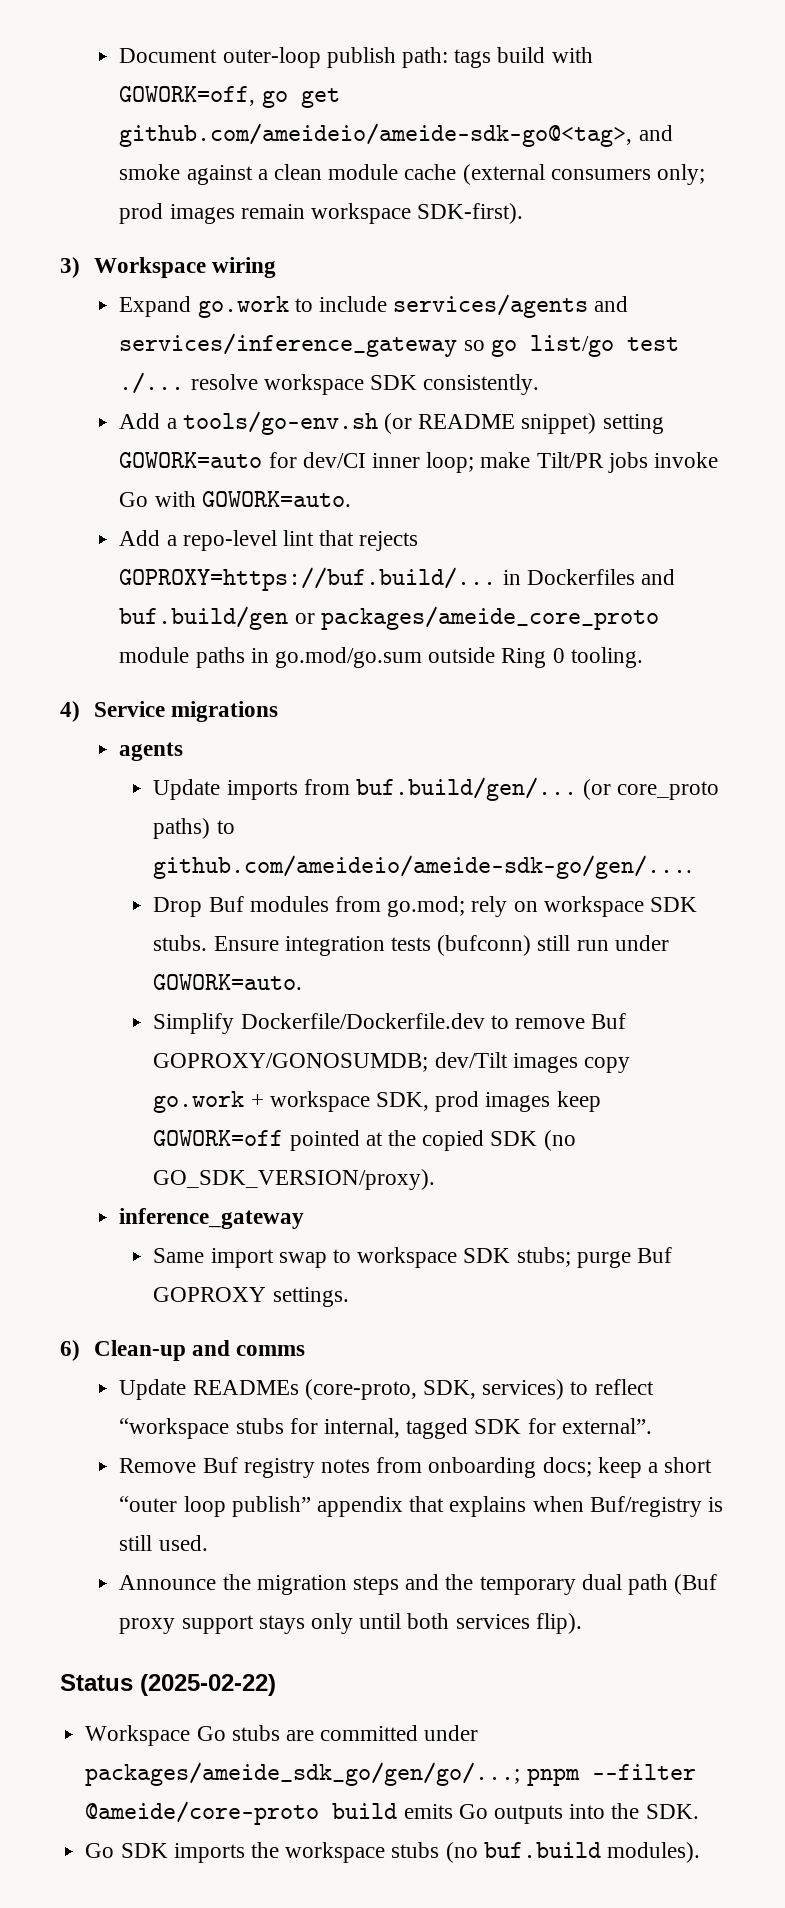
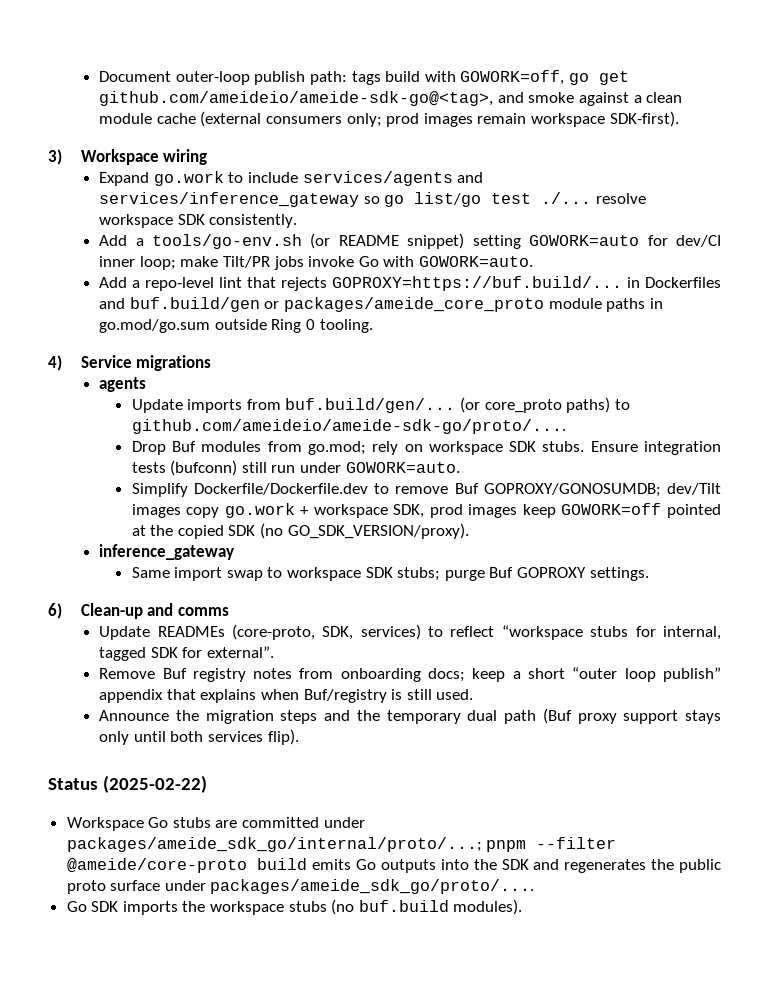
[153,855,693,879] github.com/ameideio/ameide-sdk-go/gen/.... -> [131,419,566,434] github.com/ameideio/ameide-sdk-go/proto/....
[85,1762,521,1786] packages/ameide_sdk_go/gen/go/...; -> [66,837,482,852] packages/ameide_sdk_go/internal/proto/...;
[645,1804,699,1819] SDK. -> [501,859,721,873] [66,879,535,894] SDK and regenerates the public proto surface under packages/ameide_sdk_go/proto/....

